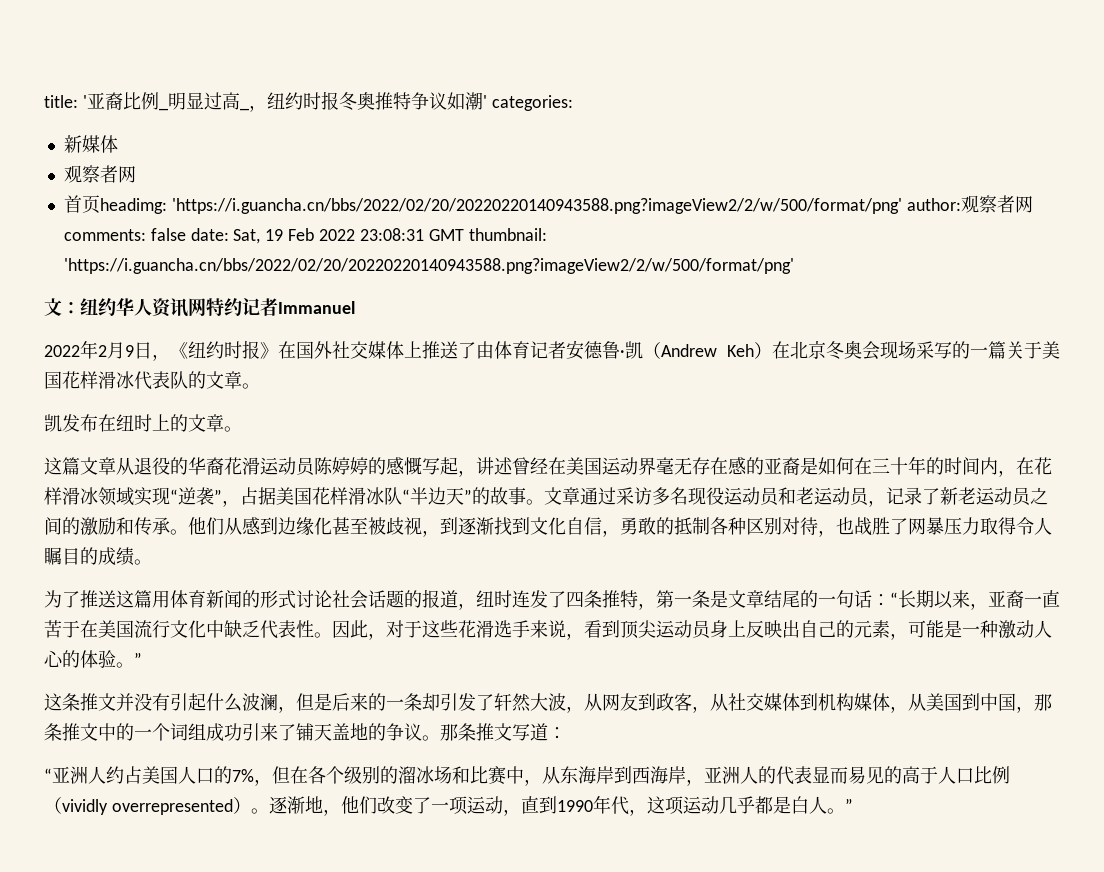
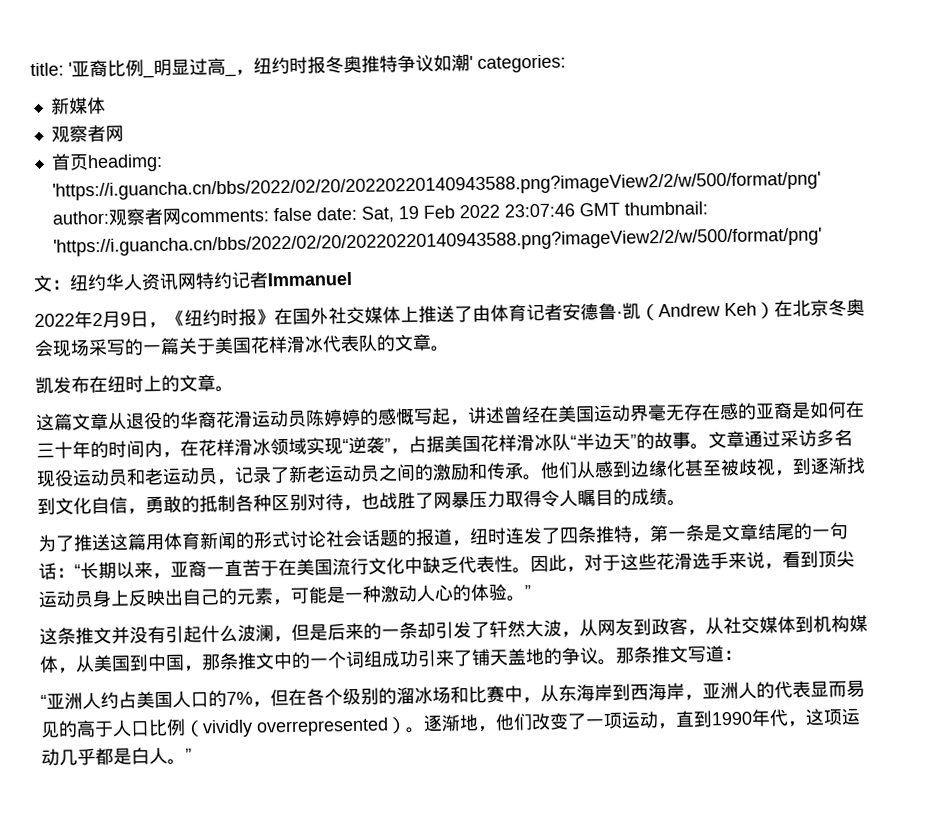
[359,228,424,241] 23:08:31 -> [503,203,575,218] 23:07:46

